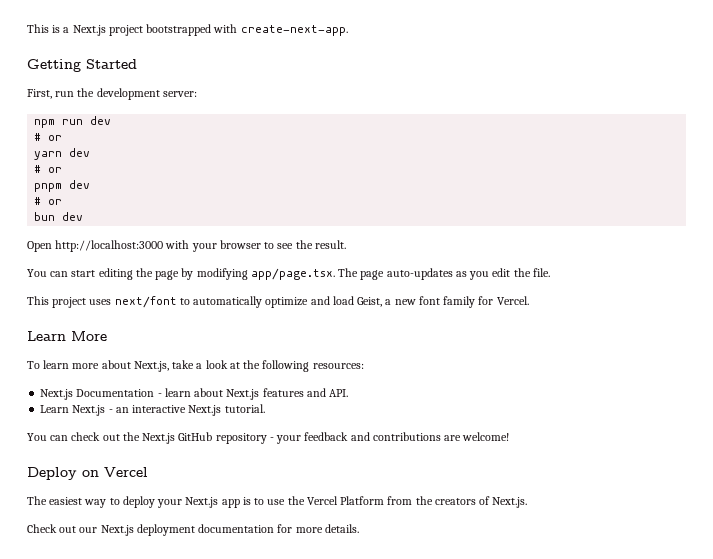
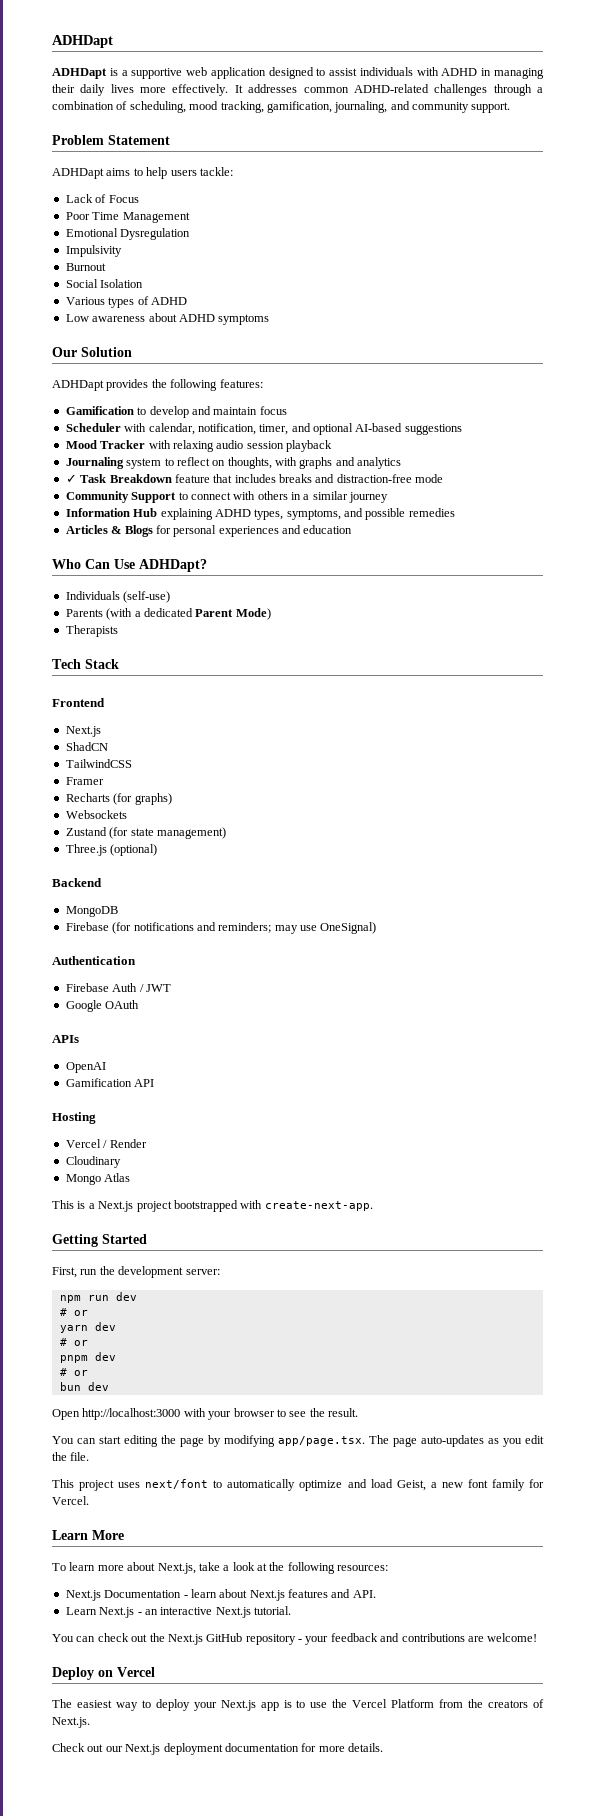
(27, 28) none -> [52,35,113,48] [52,67,544,79] [52,84,543,96] [52,101,511,113] [52,135,170,145] [52,167,233,179] [65,194,139,203] [65,212,190,223] [65,228,191,240] [65,245,122,257] [65,263,106,271] [65,279,144,288] [65,296,187,308] [65,313,270,325] [52,347,132,357] [52,379,263,391] [65,406,287,418] [65,423,462,435] [65,440,332,452] [65,457,402,469] [65,474,444,483] [65,491,389,503] [65,508,455,520] [65,525,353,537] [52,559,207,572] [65,591,171,603] [65,608,271,620] [65,625,118,637] [52,659,119,669] [52,698,105,707] [65,726,101,737] [65,742,108,751] [65,759,132,768] [65,777,104,785] [65,793,172,805] [65,810,127,819] [65,827,226,839] [65,844,158,856] [52,878,102,887] [65,906,118,917] [65,922,377,934] [52,956,136,965] [65,983,171,992] [65,1000,140,1012] [52,1035,79,1043] [65,1062,106,1073] [65,1078,155,1087] [52,1112,96,1124] [65,1139,147,1148] [65,1156,121,1168] [65,1173,131,1185] ADHDapt // ADHDapt is a supportive web application designed to assist individuals with ADHD in managing their daily lives more effectively. It addresses common ADHD-related challenges through a combination of scheduling, mood tracking, gamification, journaling, and community support. // Problem Statement // ADHDapt aims to help users tackle: // Lack of Focus // Poor Time Management // Emotional Dysregulation // Impulsivity // Burnout // Social Isolation // Various types of ADHD // Low awareness about ADHD symptoms // Our Solution // ADHDapt provides the following features: // Gamification to develop and maintain focus // Scheduler with calendar, notification, timer, and optional AI-based suggestions // Mood Tracker with relaxing audio session playback // Journaling system to reflect on thoughts, with graphs and analytics // ✓ Task Breakdown feature that includes breaks and distraction-free mode // Community Support to connect with others in a similar journey // Information Hub explaining ADHD types, symptoms, and possible remedies // Articles & Blogs for personal experiences and education // Who Can Use ADHDapt? // Individuals (self-use) // Parents (with a dedicated Parent Mode) // Therapists // Tech Stack // Frontend // Next.js // ShadCN // TailwindCSS // Framer // Recharts (for graphs) // Websockets // Zustand (for state management) // Three.js (optional) // Backend // MongoDB // Firebase (for notifications and reminders; may use OneSignal) // Authentication // Firebase Auth / JWT // Google OAuth // APIs // OpenAI // Gamification API // Hosting // Vercel / Render // Cloudinary // Mongo Atlas //

